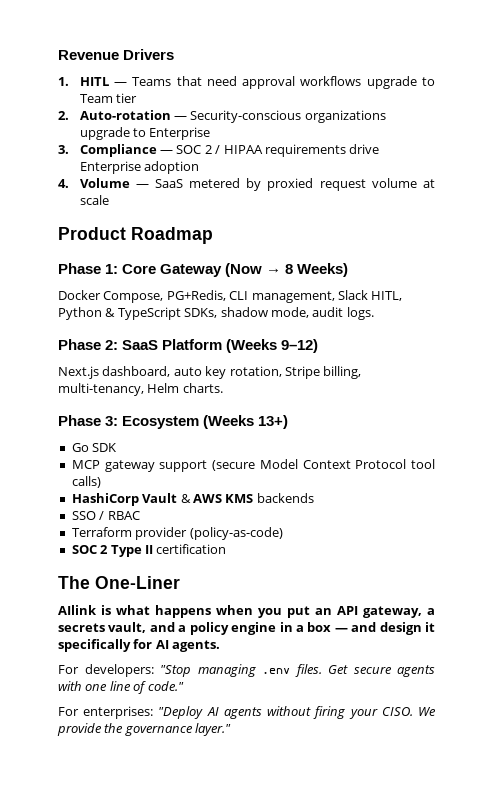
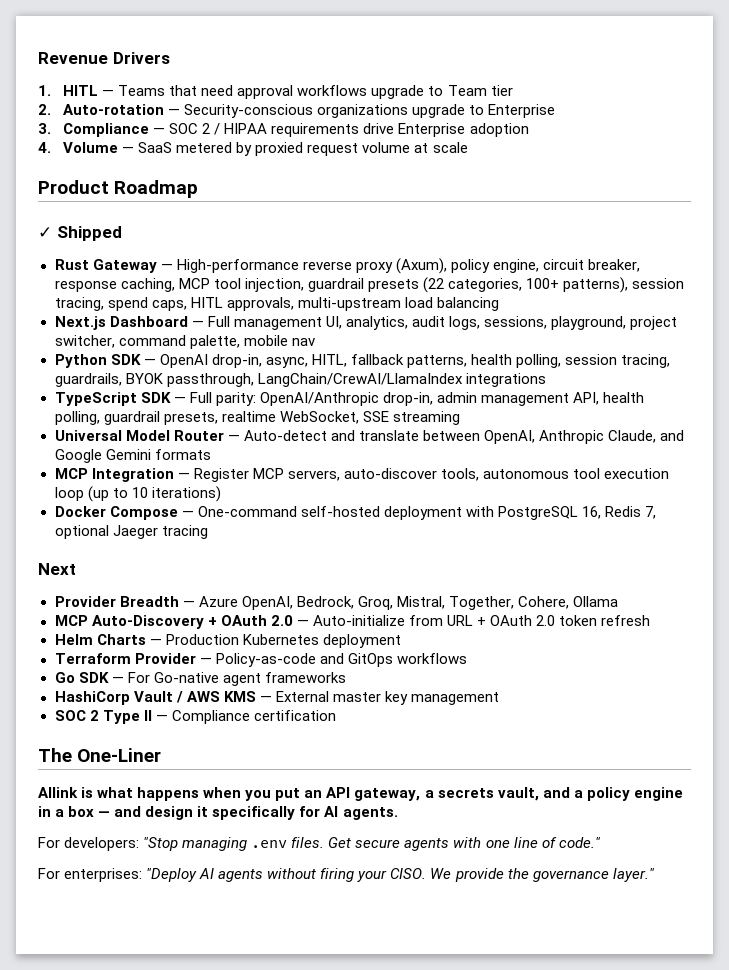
[58,263,349,277] [58,290,403,303] [58,307,374,320] [58,339,319,353] [58,366,362,379] [58,383,223,396] [58,415,289,429] [71,443,117,452] [71,459,435,472] [71,476,101,488] Phase 1: Core Gateway (Now → 8 Weeks) // Docker Compose, PG+Redis, CLI management, Slack HITL, Python & TypeScript SDKs, shadow mode, audit logs. // Phase 2: SaaS Platform (Weeks 9–12) // Next.js dashboard, auto key rotation, Stripe billing, multi-tenancy, Helm charts. // Phase 3: Ecosystem (Weeks 13+) // Go SDK // MCP gateway support (secure Model Context Protocol tool calls) -> [38,226,122,241] [54,258,640,274] [54,277,685,293] [54,297,499,311] [54,316,678,330] [54,335,315,349] [54,354,671,368] [54,373,546,387] [54,392,644,406] [54,411,460,425] [54,430,685,444] [54,449,211,463] [54,468,669,482] [54,486,221,502] [54,506,656,520] [54,525,208,539] [38,563,76,575] [54,596,618,610] [54,615,651,629] [54,634,401,648] [54,653,467,667] [54,672,346,686] ✓ Shipped // Rust Gateway — High-performance reverse proxy (Axum), policy engine, circuit breaker, response caching, MCP tool injection, guardrail presets (22 categories, 100+ patterns), session tracing, spend caps, HITL approvals, multi-upstream load balancing // Next.js Dashboard — Full management UI, analytics, audit logs, sessions, playground, project switcher, command palette, mobile nav // Python SDK — OpenAI drop-in, async, HITL, fallback patterns, health polling, session tracing, guardrails, BYOK passthrough, LangChain/CrewAI/LlamaIndex integrations // TypeScript SDK — Full parity: OpenAI/Anthropic drop-in, admin management API, health polling, guardrail presets, realtime WebSocket, SSE streaming // Universal Model Router — Auto-detect and translate between OpenAI, Anthropic Claude, and Google Gemini formats // MCP Integration — Register MCP servers, auto-discover tools, autonomous tool execution loop (up to 10 iterations) // Docker Compose — One-command self-hosted deployment with PostgreSQL 16, Redis 7, optional Jaeger tracing // Next // Provider Breadth — Azure OpenAI, Bedrock, Groq, Mistral, Together, Cohere, Ollama // MCP Auto-Discovery + OAuth 2.0 — Auto-initialize from URL + OAuth 2.0 token refresh // Helm Charts — Production Kubernetes deployment // Terraform Provider — Policy-as-code and GitOps workflows // Go SDK — For Go-native agent frameworks
[180,494,191,503] & -> [175,691,183,703] /
[256,493,314,503] [71,511,140,520] [71,527,283,540] backends // SSO / RBAC // Terraform provider (policy-as-code) -> [259,691,499,705] — External master key management
(153, 549) none -> [155,710,250,724] — Compliance

